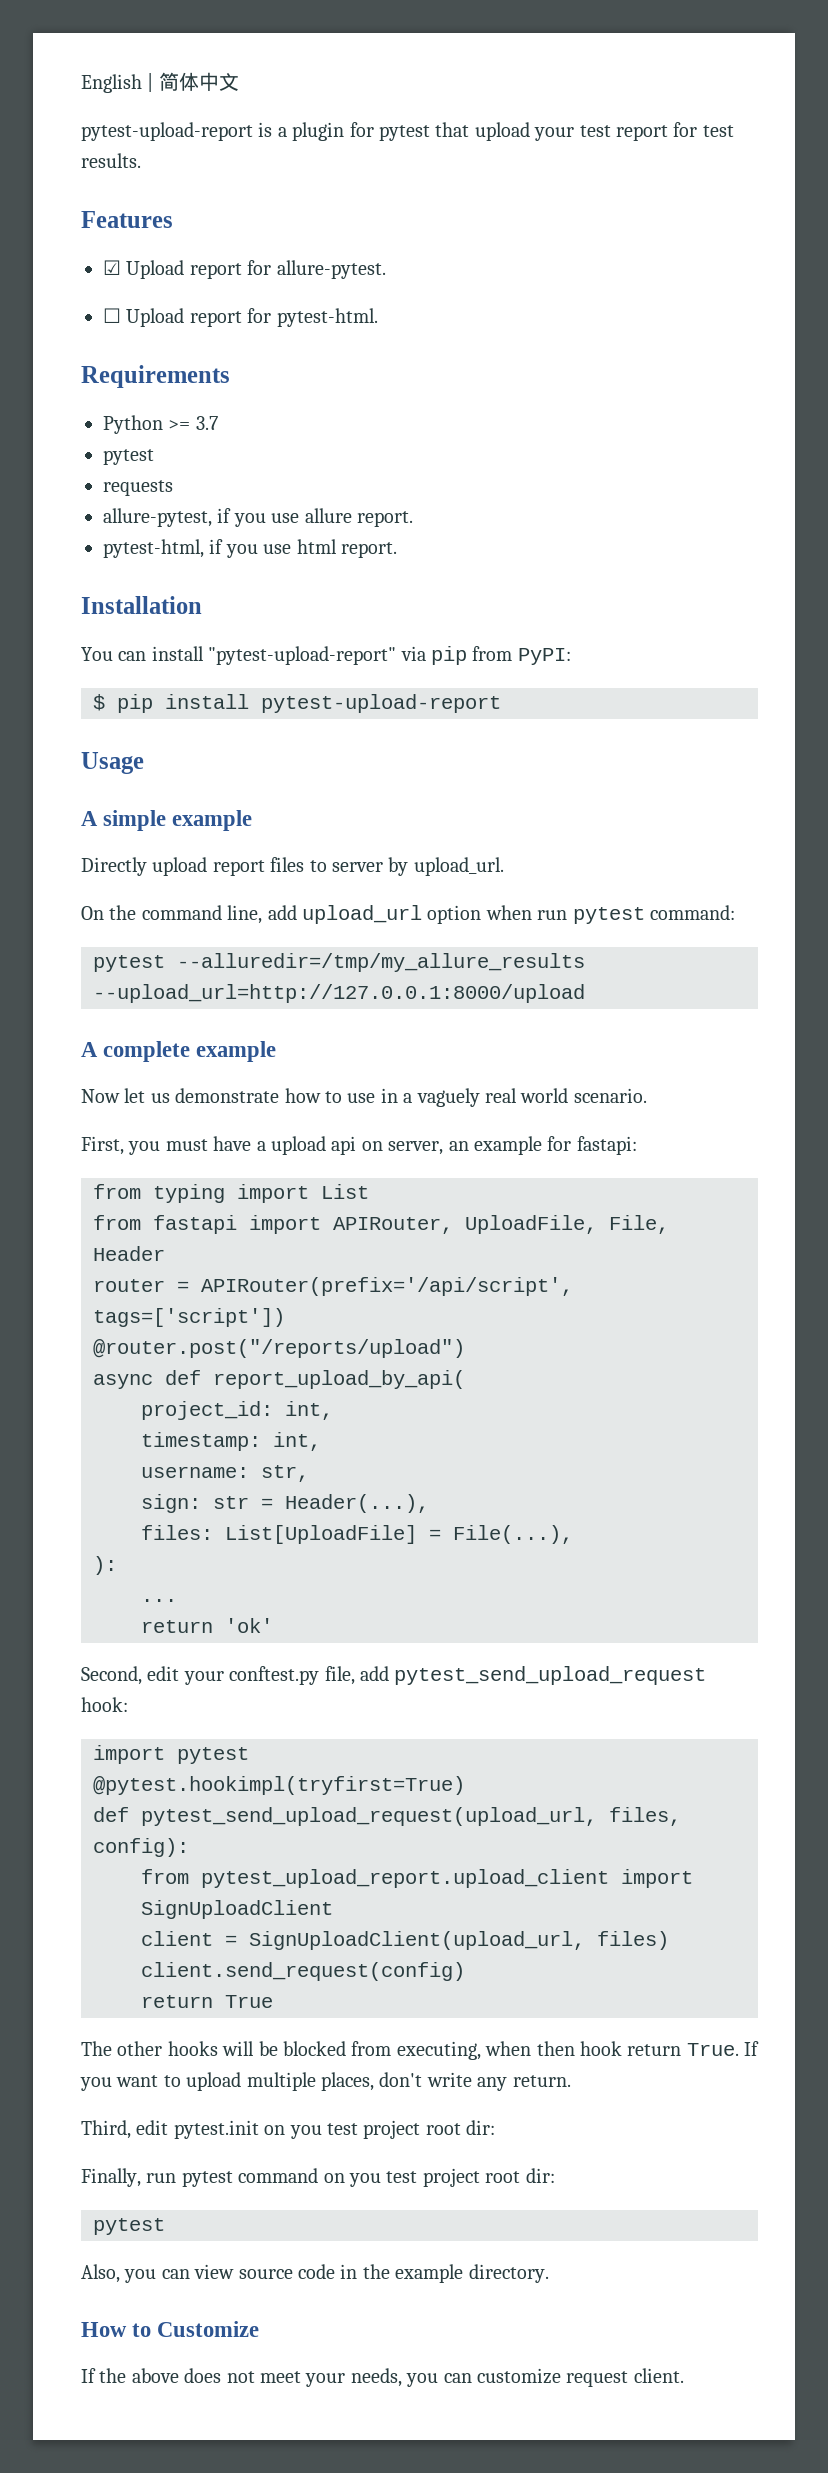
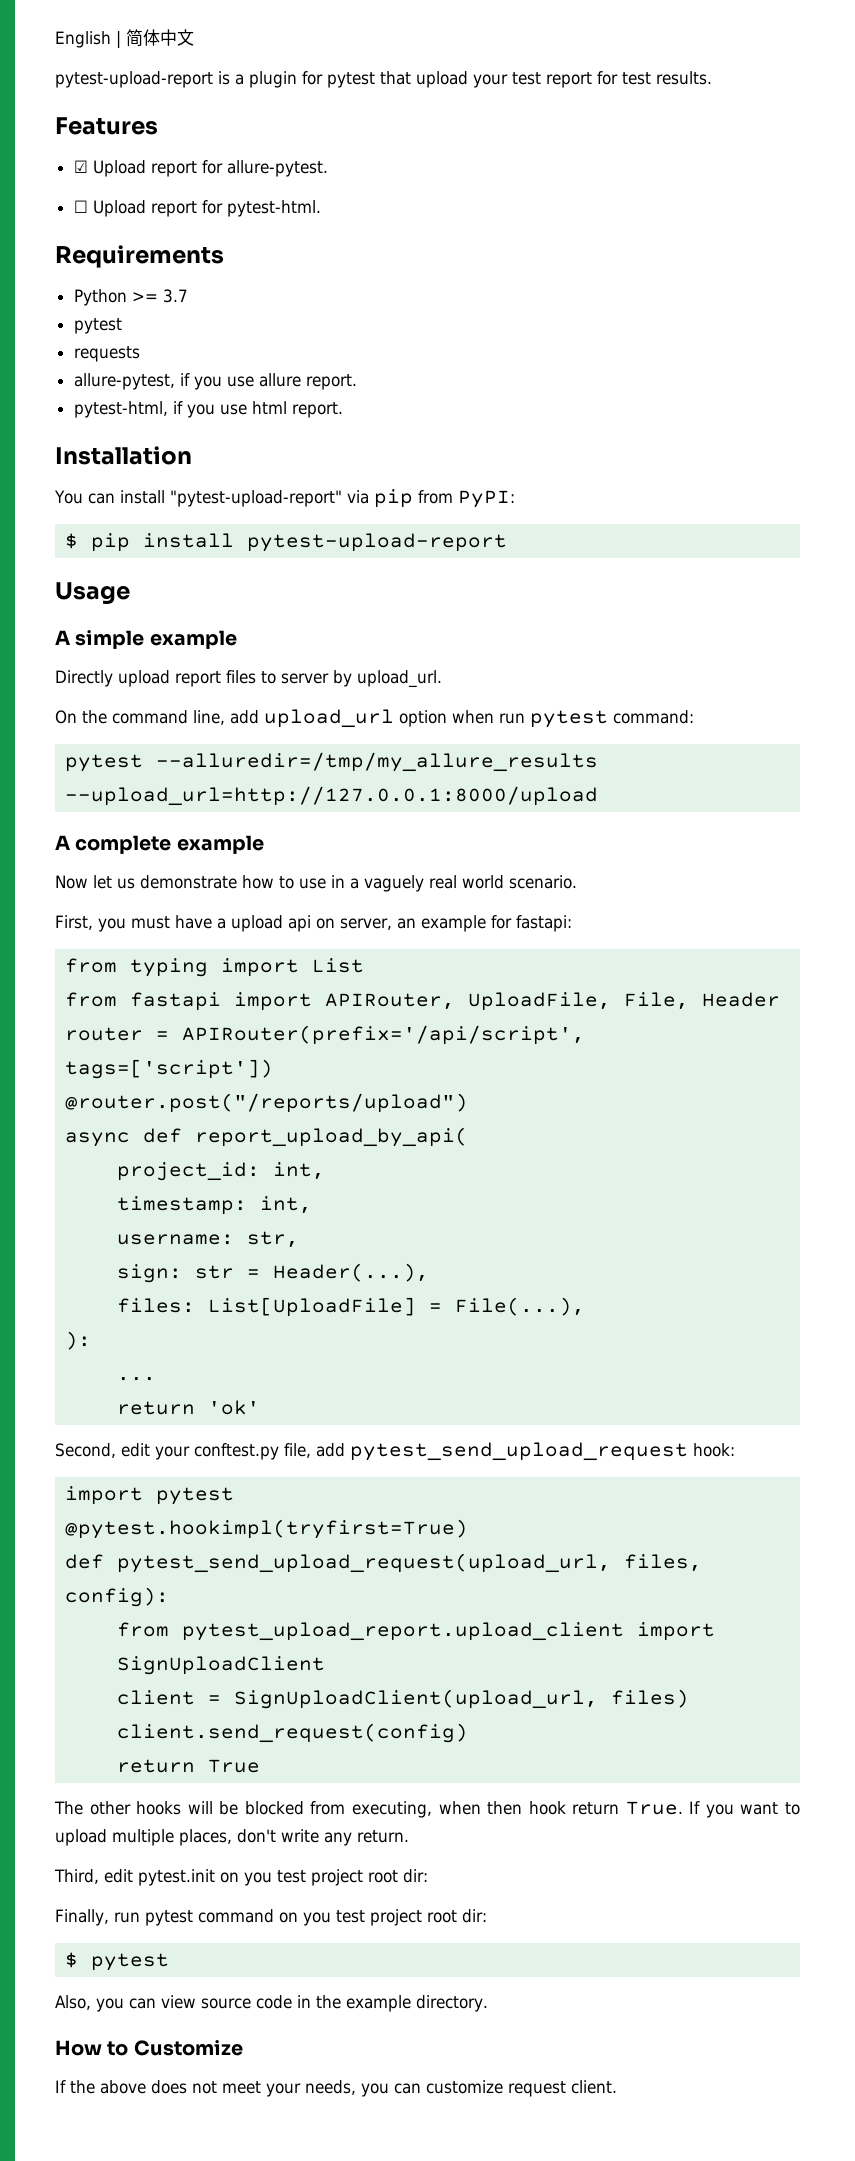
(555, 2175) none -> [65,1952,79,1968] $

